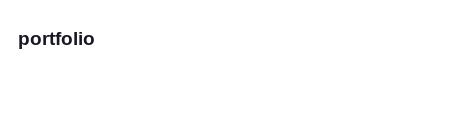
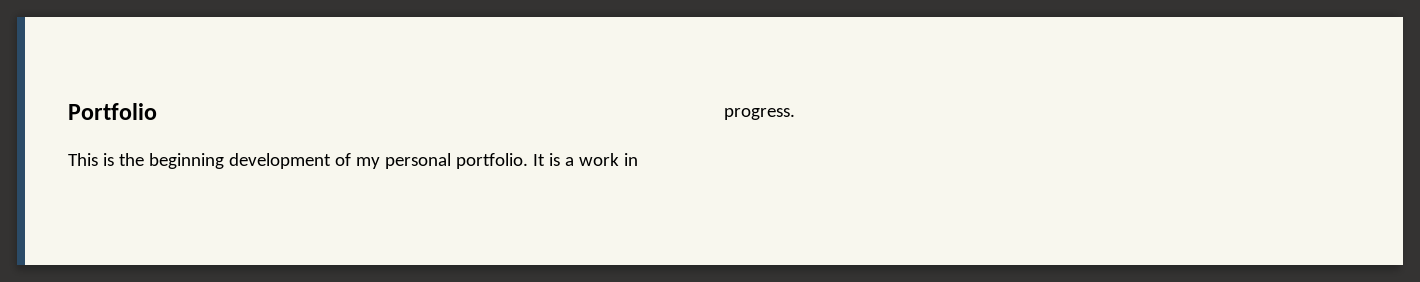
[18,32,95,49] portfolio -> [68,103,157,120] [68,153,638,169] [724,108,795,120] Portfolio // This is the beginning development of my personal portfolio. It is a work in progress.

